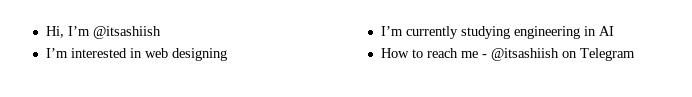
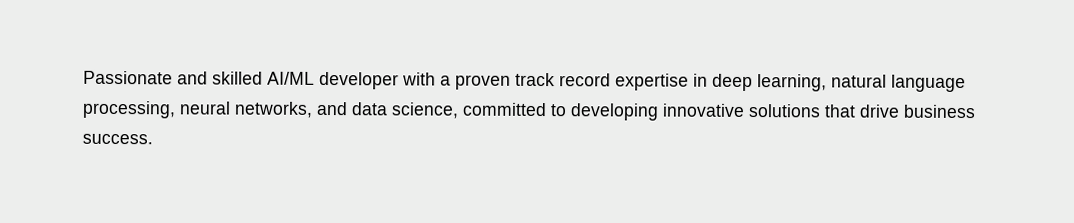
[45,26,161,39] [45,48,227,61] [380,26,614,39] [380,48,635,61] Hi, I’m @itsashiish // I’m interested in web designing // I’m currently studying engineering in AI // How to reach me - @itsashiish on Telegram -> [83,70,966,93] [82,100,976,121] [82,133,153,145] Passionate and skilled AI/ML developer with a proven track record expertise in deep learning, natural language processing, neural networks, and data science, committed to developing innovative solutions that drive business success.

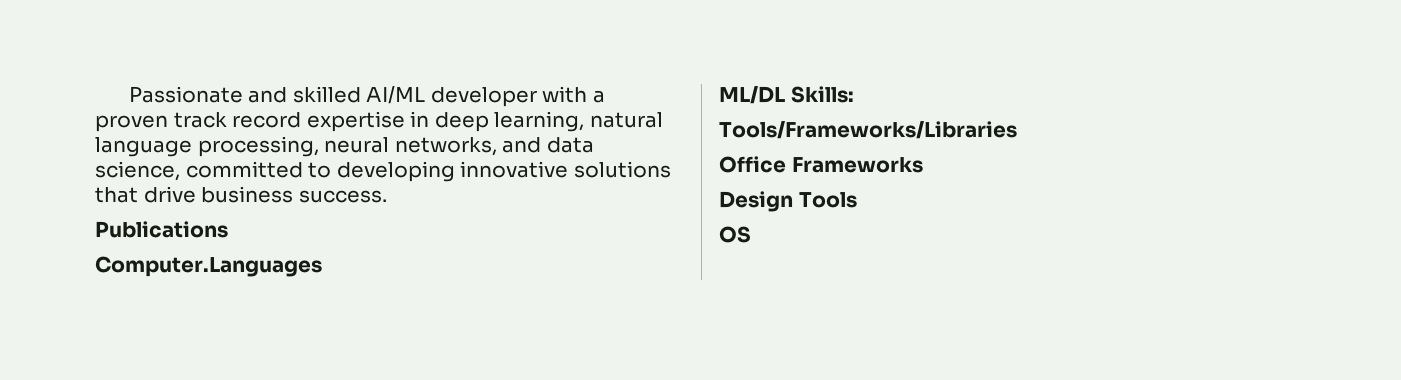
(153, 139) none -> [95,221,228,238] [95,256,322,277] [719,86,854,104] [719,121,1017,139] [719,156,923,173] [719,191,857,212] [719,226,751,243] // Publications // Computer.Languages // ML/DL Skills: // Tools/Frameworks/Libraries // Office Frameworks // Design Tools // OS

